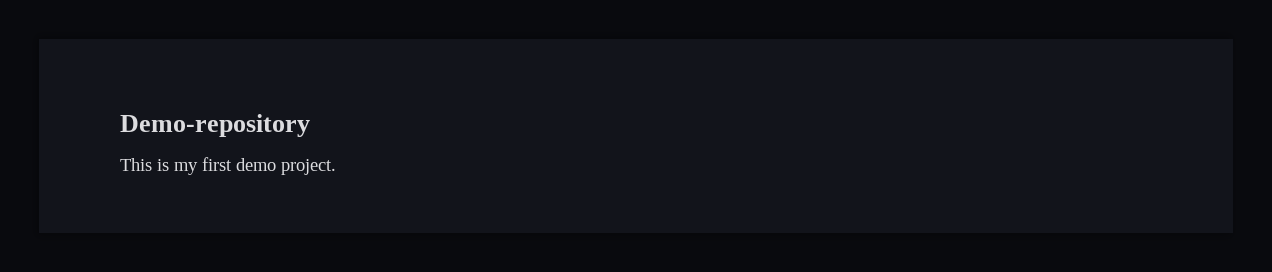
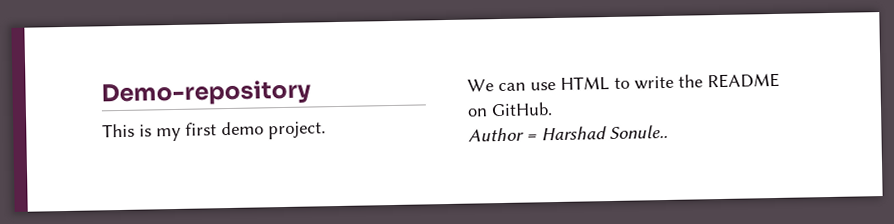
(336, 167) none -> [467,72,780,92] [467,102,553,117] [468,124,668,142] // We can use HTML to write the README on GitHub. // Author = Harshad Sonule..

